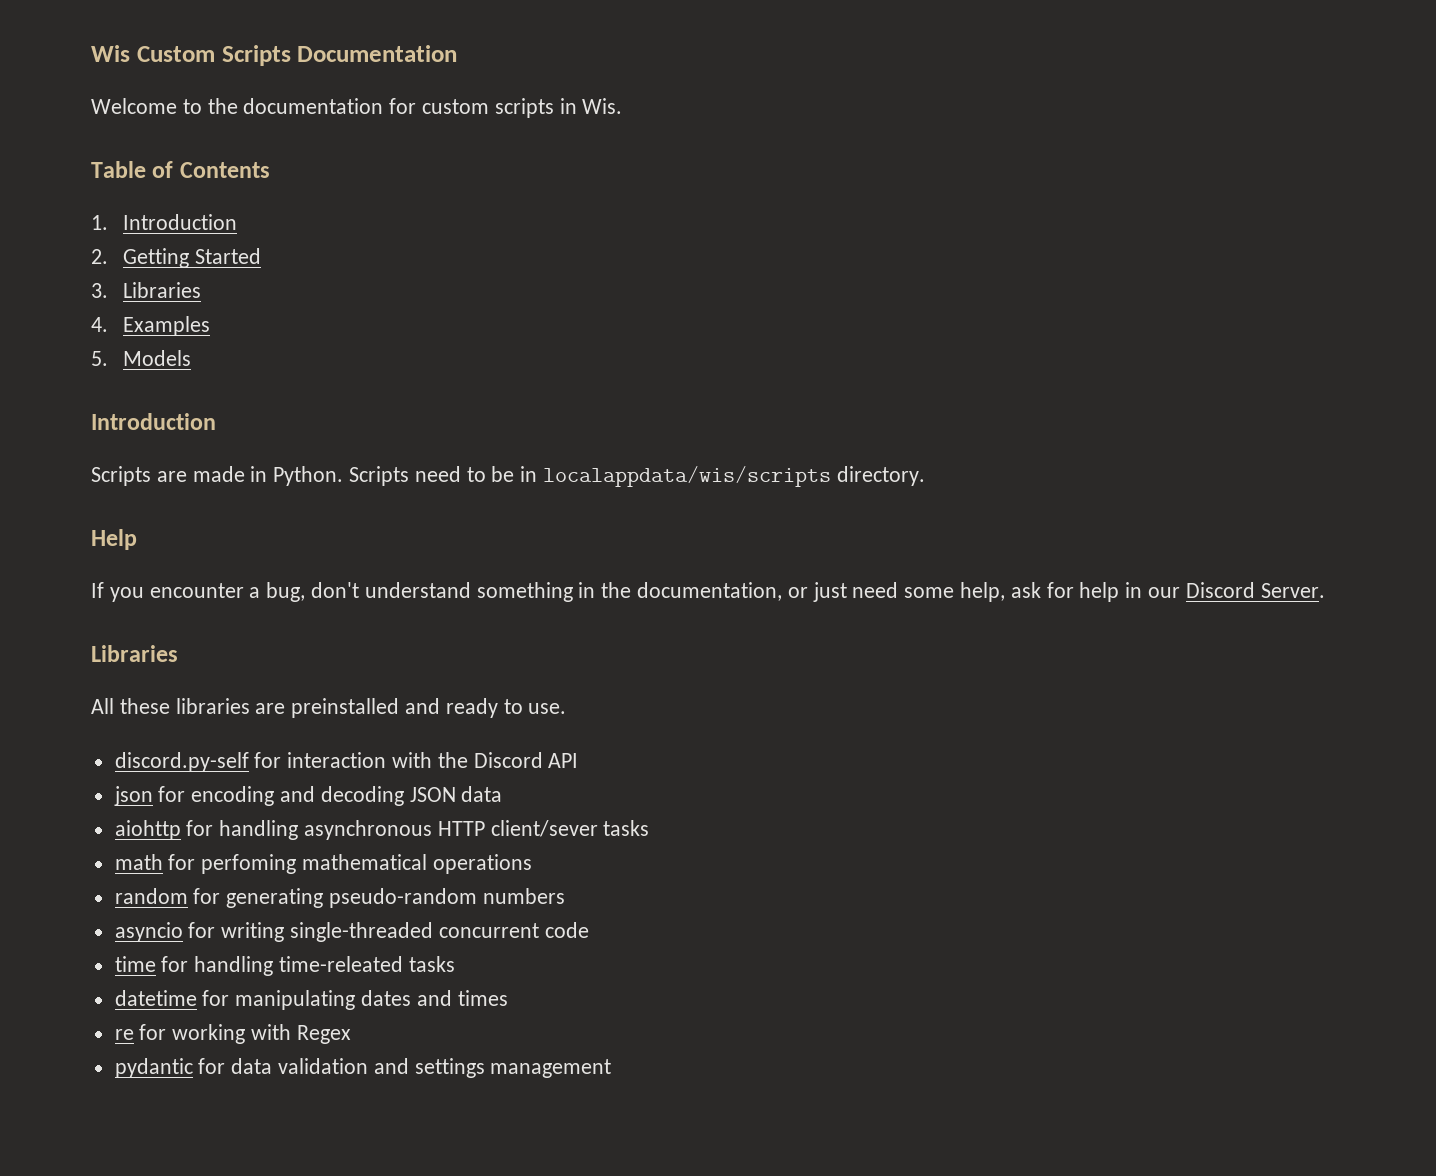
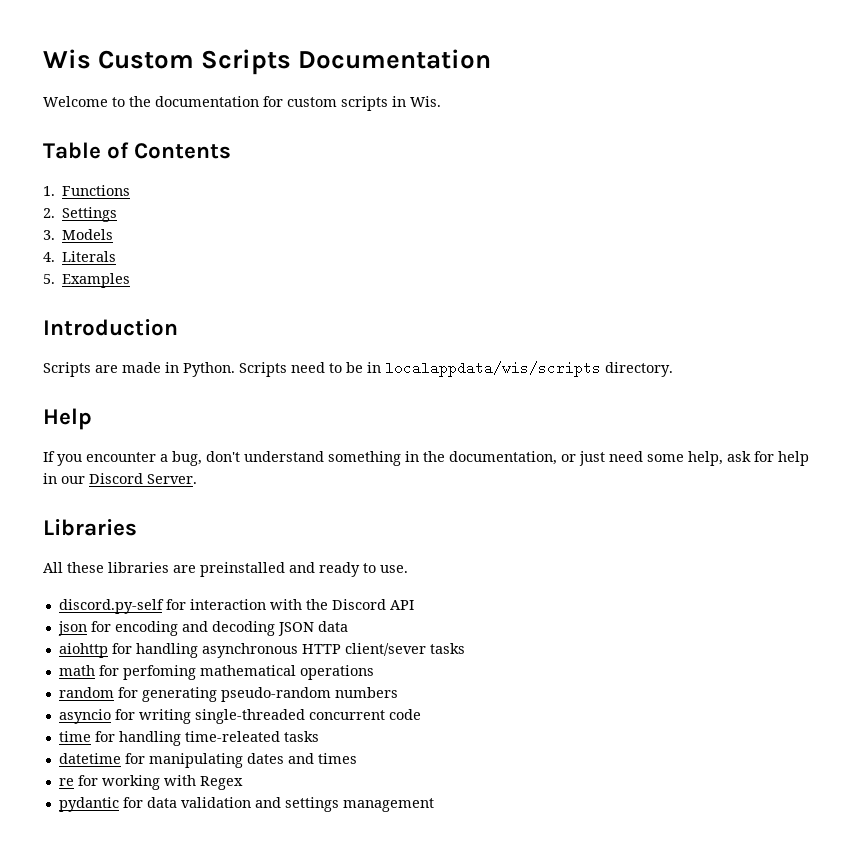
[123,214,238,230] Introduction -> [62,185,131,196] Functions
[123,248,261,268] Getting Started -> [62,207,118,222] Settings
[123,282,202,298] [91,317,108,332] Libraries // 4. -> [62,229,114,240] [43,251,117,262] [43,274,55,284] Models // 4. Literals // 5.
[91,350,192,366] // 5. Models -> (131, 280) none

